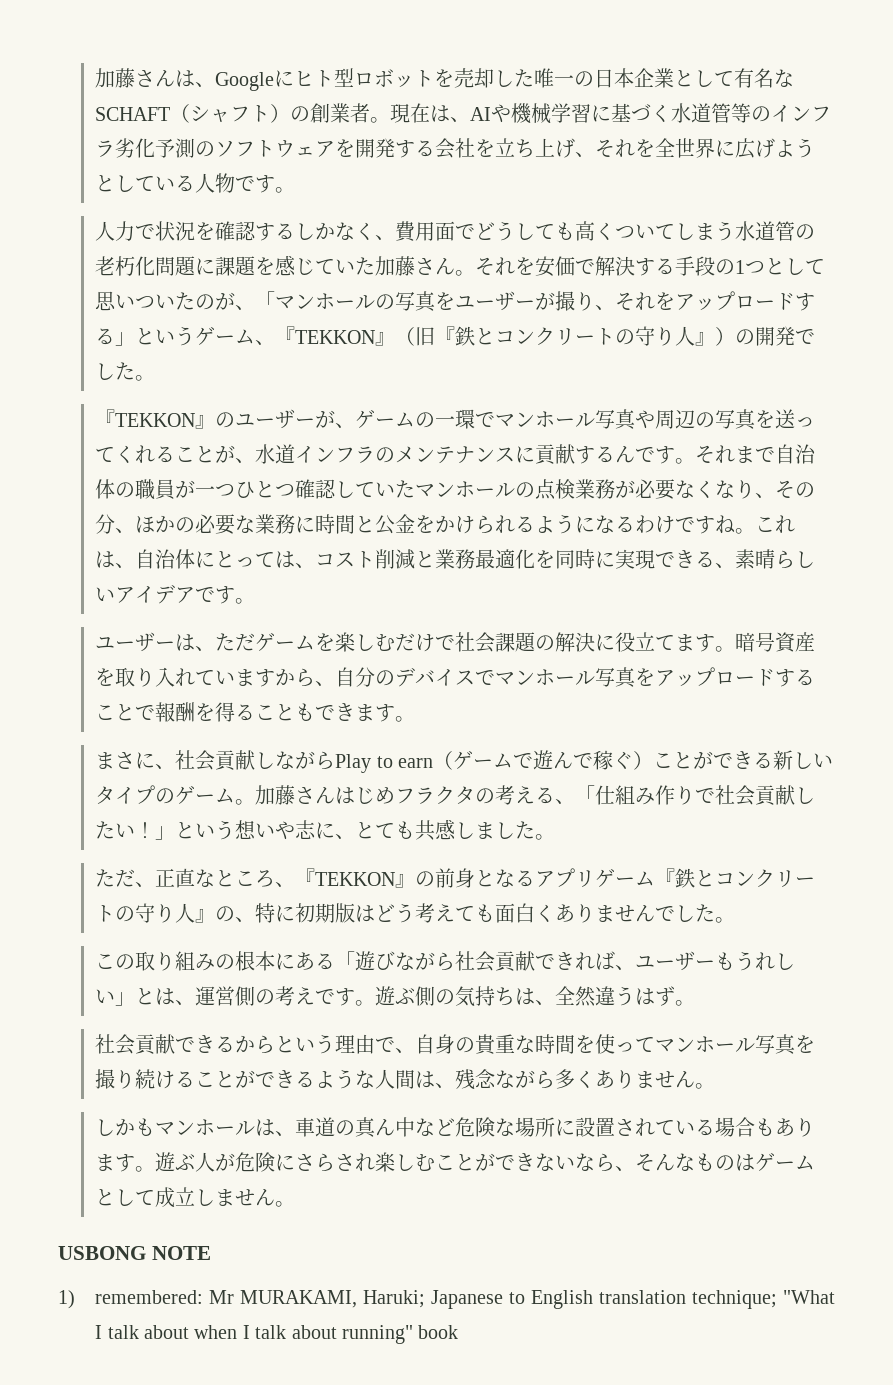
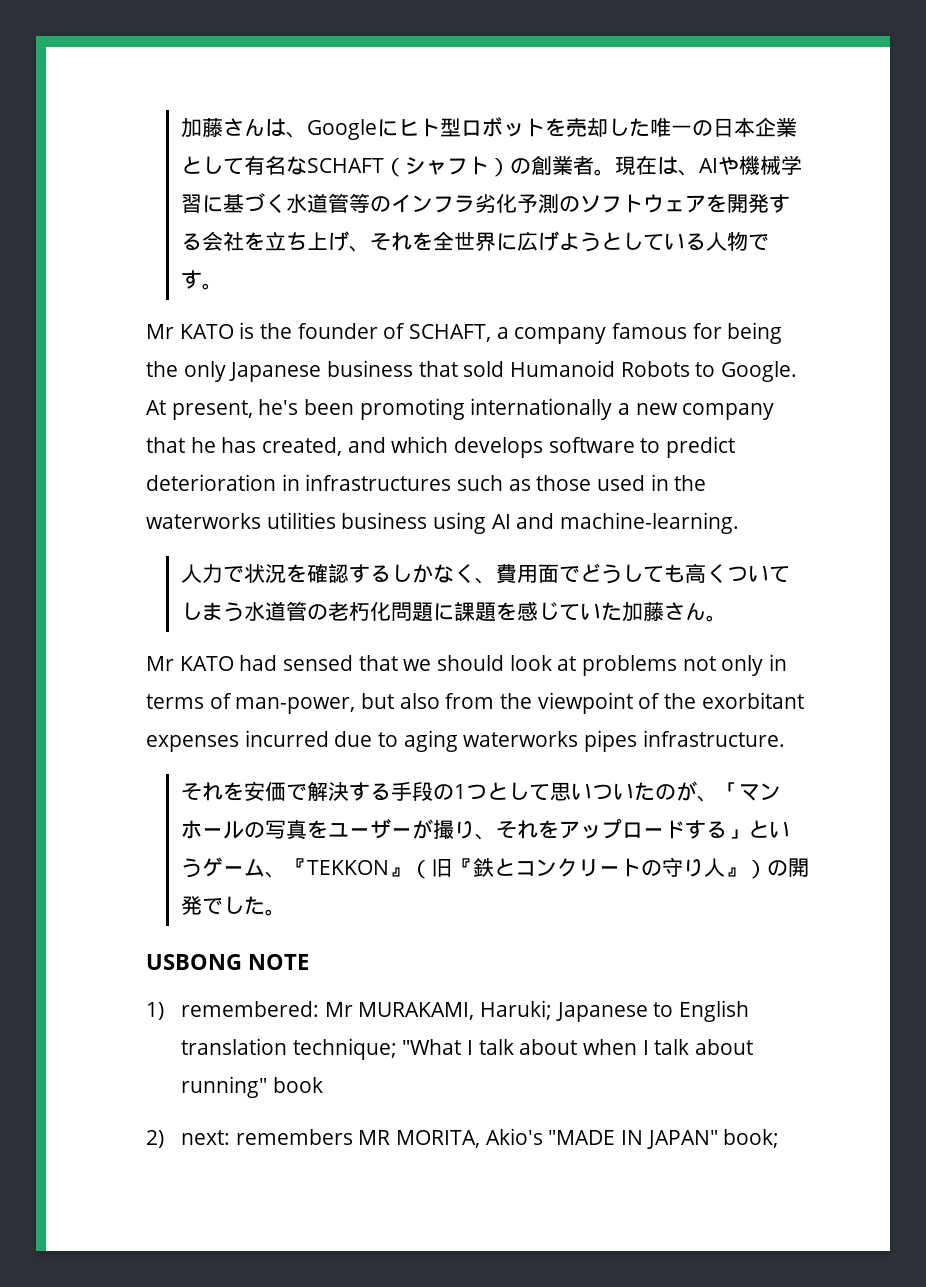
(296, 190) none -> [146,322,783,344] [146,360,798,382] [146,398,775,420] [146,436,736,458] [146,474,707,491] [146,512,740,534] // Mr KATO is the founder of SCHAFT, a company famous for being the only Japanese business that sold Humanoid Robots to Google. At present, he's been promoting internationally a new company that he has created, and which develops software to predict deterioration in infrastructures such as those used in the waterworks utilities business using AI and machine-learning.
(476, 273) none -> [146,654,788,676] [146,692,804,714] [146,730,785,752] // Mr KATO had sensed that we should look at problems not only in terms of man-power, but also from the viewpoint of the exorbitant expenses incurred due to aging waterworks pipes infrastructure. //
[95,409,816,430] [95,444,817,465] [95,479,816,500] [95,514,796,535] [95,549,816,569] [95,584,256,604] [95,632,816,653] [95,667,816,688] [95,702,416,722] [95,750,834,773] [95,785,816,806] [95,819,556,841] [95,868,816,888] [95,903,736,923] [95,951,796,972] [95,986,696,1007] [95,1034,816,1055] [95,1069,716,1090] [95,1117,816,1138] [95,1152,816,1172] [95,1187,296,1208] // 『TEKKON』のユーザーが、ゲームの一環でマンホール写真や周辺の写真を送ってくれることが、水道インフラのメンテナンスに貢献するんです。それまで自治体の職員が一つひとつ確認していたマンホールの点検業務が必要なくなり、その分、ほかの必要な業務に時間と公金をかけられるようになるわけですね。これは、自治体にとっては、コスト削減と業務最適化を同時に実現できる、素晴らしいアイデアです。 // ユーザーは、ただゲームを楽しむだけで社会課題の解決に役立てます。暗号資産を取り入れていますから、自分のデバイスでマンホール写真をアップロードすることで報酬を得ることもできます。 // まさに、社会貢献しながらPlay to earn（ゲームで遊んで稼ぐ）ことができる新しいタイプのゲーム。加藤さんはじめフラクタの考える、「仕組み作りで社会貢献したい！」という想いや志に、とても共感しました。 // ただ、正直なところ、『TEKKON』の前身となるアプリゲーム『鉄とコンクリートの守り人』の、特に初期版はどう考えても面白くありませんでした。 // この取り組みの根本にある「遊びながら社会貢献できれば、ユーザーもうれしい」とは、運営側の考えです。遊ぶ側の気持ちは、全然違うはず。 // 社会貢献できるからという理由で、自身の貴重な時間を使ってマンホール写真を撮り続けることができるような人間は、残念ながら多くありません。 // しかもマンホールは、車道の真ん中など危険な場所に設置されている場合もあります。遊ぶ人が危険にさらされ楽しむことができないなら、そんなものはゲームとして成立しません。 -> (287, 912) none
(459, 1332) none -> [146,1128,780,1149] // 2) next: remembers MR MORITA, Akio's "MADE IN JAPAN" book;

